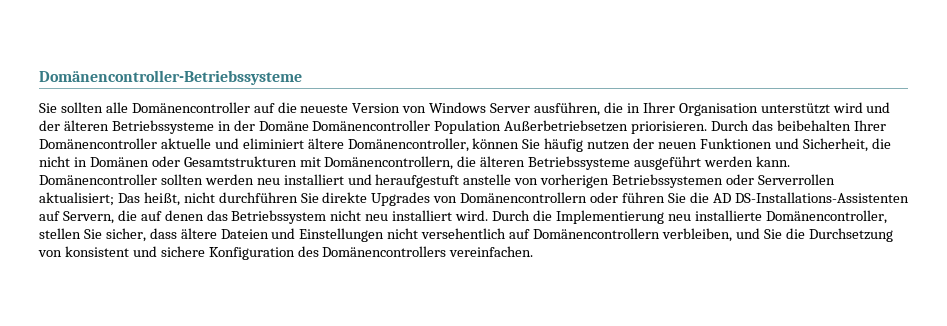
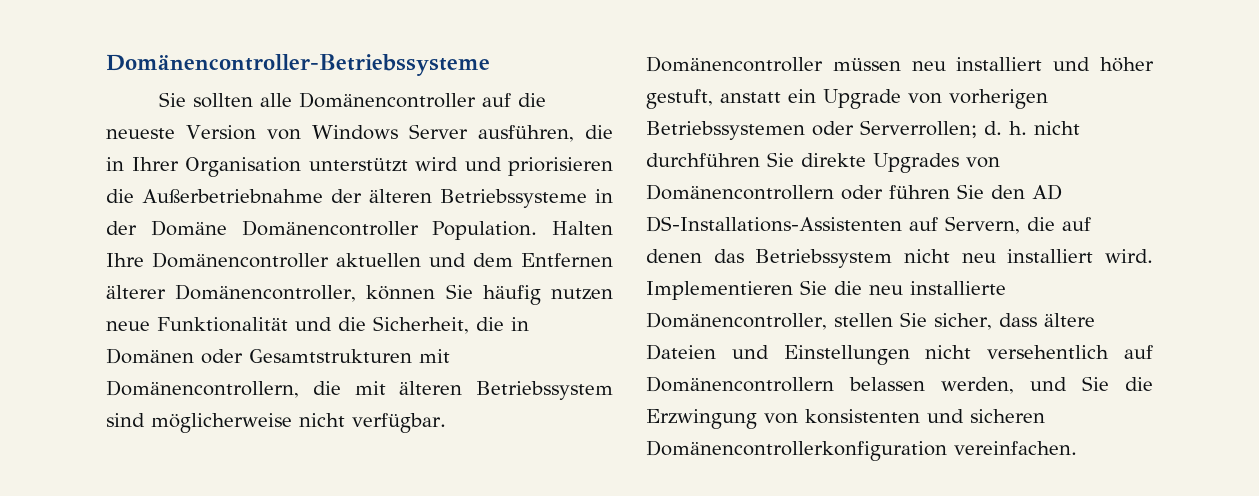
(891, 107) none -> [508,157,613,176] [106,189,323,203] priorisieren die Außerbetriebnahme
[434,120,886,134] [39,138,344,149] Population Außerbetriebsetzen priorisieren. Durch das beibehalten Ihrer Domänencontroller aktuelle und eliminiert ältere -> [432,221,613,240] [106,252,613,268] [106,285,166,299] Population. Halten Ihre Domänencontroller aktuellen und dem Entfernen älterer
[633,138,799,149] der neuen Funktionen und -> [106,317,366,332] neue Funktionalität und die
[39,156,70,167] nicht -> (504, 324) none
[480,156,790,170] [39,174,835,188] [39,192,180,206] älteren Betriebssysteme ausgeführt werden kann. Domänencontroller sollten werden neu installiert und heraufgestuft anstelle von vorherigen Betriebssystemen oder Serverrollen aktualisiert; Das heißt, -> [354,381,613,400] [106,413,446,433] [646,56,1154,72] [646,89,1048,109] [646,120,1027,140] mit älteren Betriebssystem sind möglicherweise nicht verfügbar. Domänencontroller müssen neu installiert und höher gestuft, anstatt ein Upgrade von vorherigen Betriebssystemen oder Serverrollen; d. h.
[689,192,709,203] die -> [991,185,1025,199] den
[492,210,664,224] Durch die Implementierung -> [646,280,862,300] Implementieren Sie die
[661,228,732,242] verbleiben, -> [849,377,1014,394] belassen werden,
[808,228,893,242] [38,246,447,260] Durchsetzung von konsistent und sichere Konfiguration des Domänencontrollers -> [646,409,1045,429] [646,440,947,461] Erzwingung von konsistenten und sicheren Domänencontrollerkonfiguration

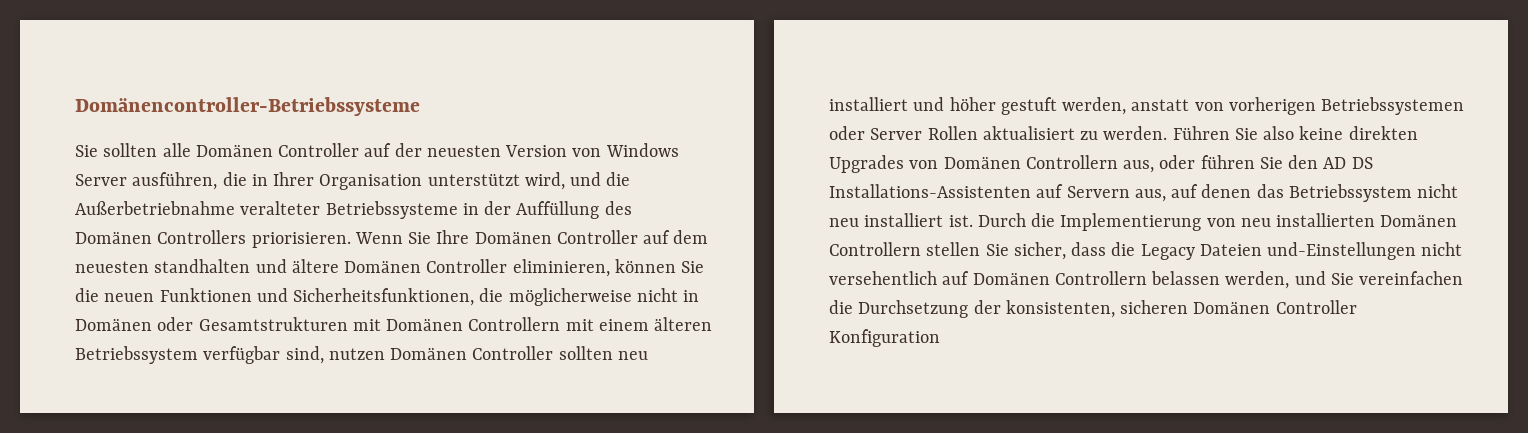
[299,92,547,108] [106,128,175,139] Domänencontroller auf die neueste -> [195,143,501,157] Domänen Controller auf der neuesten
[415,157,613,176] [106,189,613,208] [106,220,613,240] [106,252,613,268] [106,284,613,305] [106,316,504,334] wird und priorisieren die Außerbetriebnahme der älteren Betriebssysteme in der Domäne Domänencontroller Population. Halten Ihre Domänencontroller aktuellen und dem Entfernen älterer Domänencontroller, können Sie häufig nutzen neue Funktionalität und die Sicherheit, die -> [524,172,631,190] [75,201,632,219] [75,230,709,248] [75,259,705,277] [75,288,678,306] wird, und die Außerbetriebnahme veralteter Betriebssysteme in der Auffüllung des Domänen Controllers priorisieren. Wenn Sie Ihre Domänen Controller auf dem neuesten standhalten und ältere Domänen Controller eliminieren, können Sie die neuen Funktionen und Sicherheitsfunktionen, die möglicherweise nicht
[106,380,613,400] [106,413,446,433] [646,56,1154,72] [646,89,1048,109] [646,120,1080,140] [646,152,1000,173] [646,184,834,200] Domänencontrollern, die mit älteren Betriebssystem sind möglicherweise nicht verfügbar. Domänencontroller müssen neu installiert und höher gestuft, anstatt ein Upgrade von vorherigen Betriebssystemen oder Serverrollen; d. h. nicht durchführen Sie direkte Upgrades von Domänencontrollern -> [386,317,713,331] [75,346,648,364] [829,97,1465,115] [829,126,1418,140] [829,155,1155,173] Domänen Controllern mit einem älteren Betriebssystem verfügbar sind, nutzen Domänen Controller sollten neu installiert und höher gestuft werden, anstatt von vorherigen Betriebssystemen oder Server Rollen aktualisiert zu werden. Führen Sie also keine direkten Upgrades von Domänen Controllern aus,
[646,216,1055,234] DS-Installations-Assistenten auf Servern, die -> [1351,157,1373,169] [829,184,1166,202] DS Installations-Assistenten auf Servern aus,
[1105,249,1153,263] [646,280,1006,300] [646,312,1095,330] [646,344,910,365] wird. Implementieren Sie die neu installierte Domänencontroller, stellen Sie sicher, dass ältere Dateien und Einstellungen -> [948,213,1458,231] [829,242,1417,260] ist. Durch die Implementierung von neu installierten Domänen Controllern stellen Sie sicher, dass die Legacy Dateien und-Einstellungen
[646,376,834,392] Domänencontrollern -> [972,271,1147,285] Domänen Controllern
[1125,377,1153,391] [646,409,1045,429] [646,440,1077,461] die Erzwingung von konsistenten und sicheren Domänencontrollerkonfiguration vereinfachen. -> [1359,271,1464,285] [829,300,1357,318] [829,329,940,347] vereinfachen die Durchsetzung der konsistenten, sicheren Domänen Controller Konfiguration

